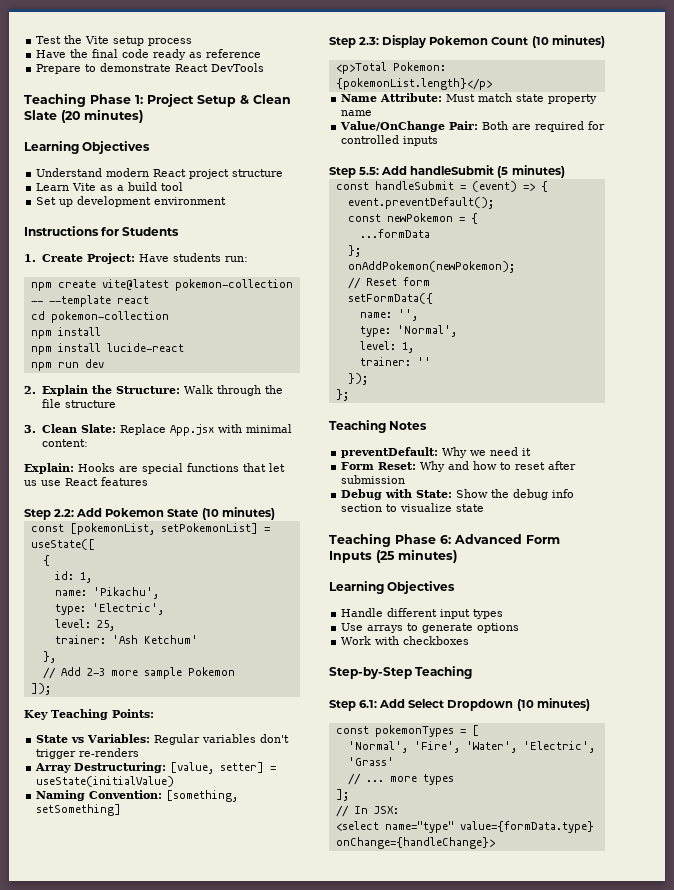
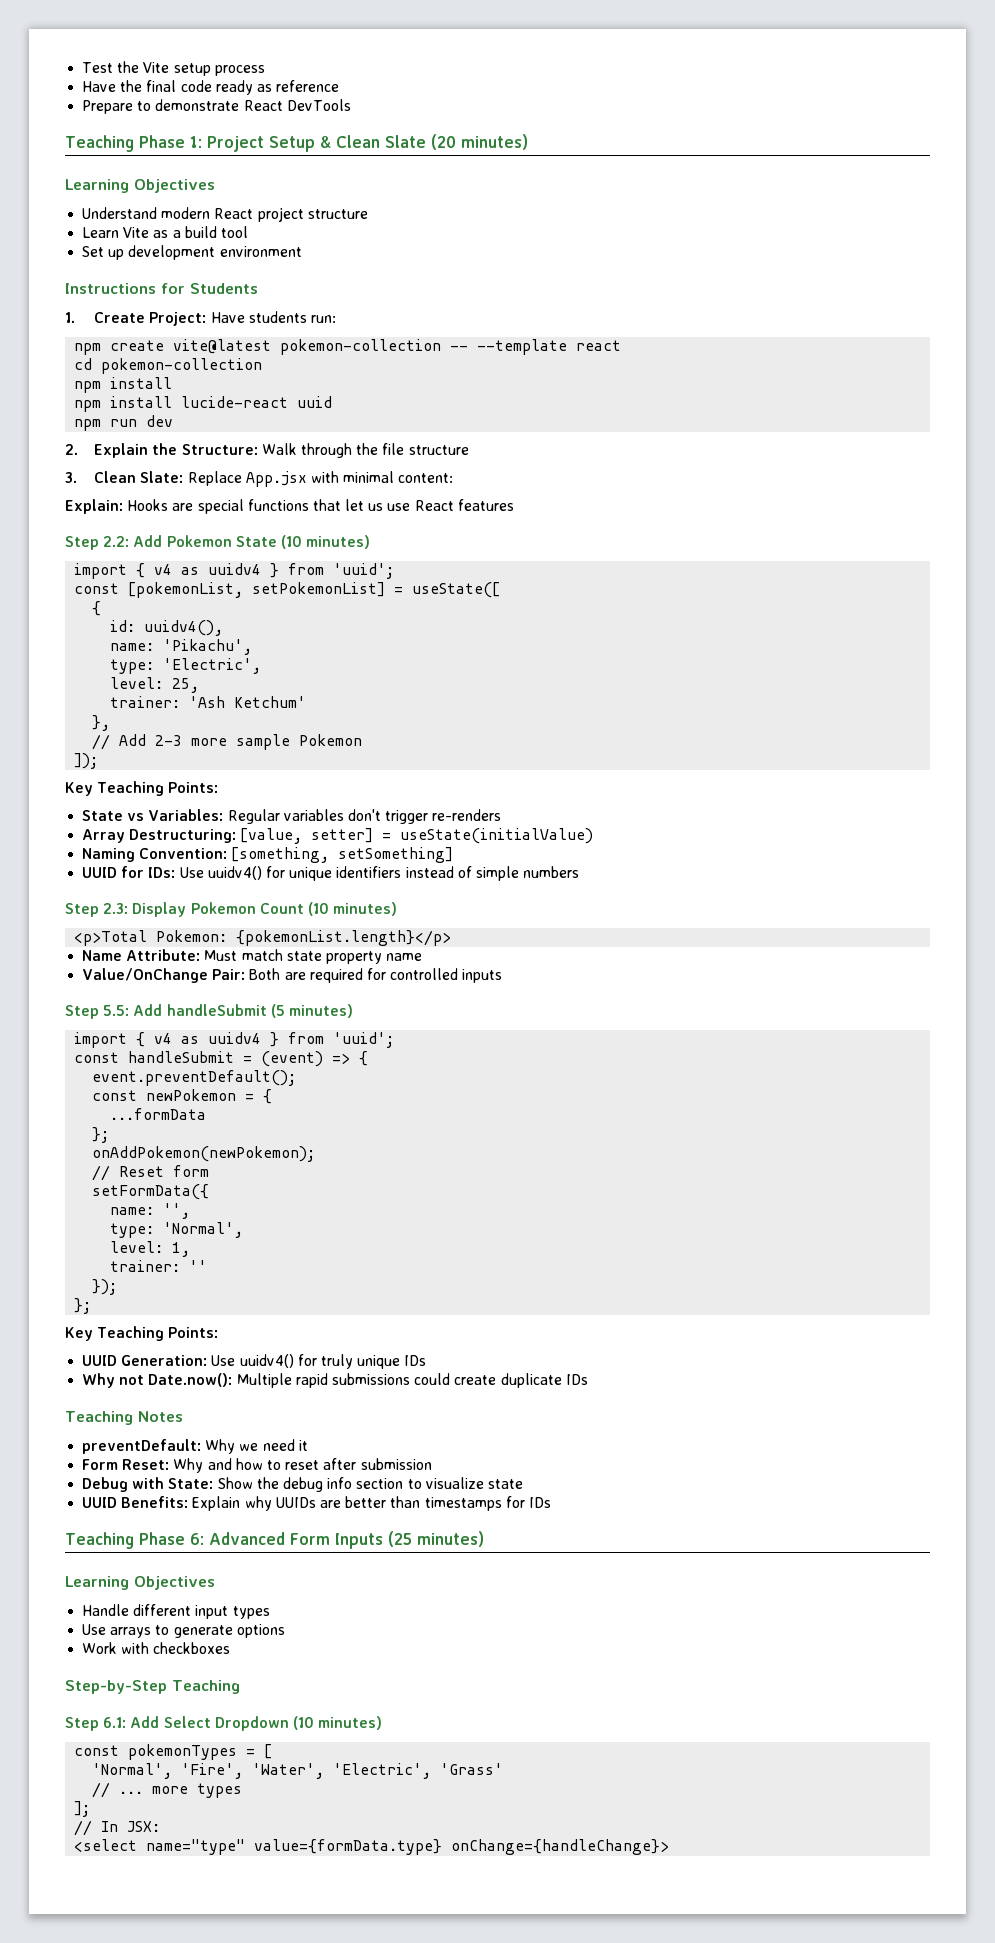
(184, 347) none -> [297,396,333,408] uuid
(275, 513) none -> [74,563,395,579] // import { v4 as uuidv4 } from 'uuid';
[79,572,92,583] 1, -> [144,620,224,636] uuidv4(),
(122, 810) none -> [82,866,580,881] // UUID for IDs: Use uuidv4() for unique identifiers instead of simple numbers
(565, 171) none -> [74,1032,395,1048] // import { v4 as uuidv4 } from 'uuid';
(349, 395) none -> [65,1326,219,1341] [82,1354,427,1369] [82,1373,588,1388] // Key Teaching Points: // UUID Generation: Use uuidv4() for truly unique IDs // Why not Date.now(): Multiple rapid submissions could create duplicate IDs
(485, 508) none -> [82,1496,551,1511] // UUID Benefits: Explain why UUIDs are better than timestamps for IDs

